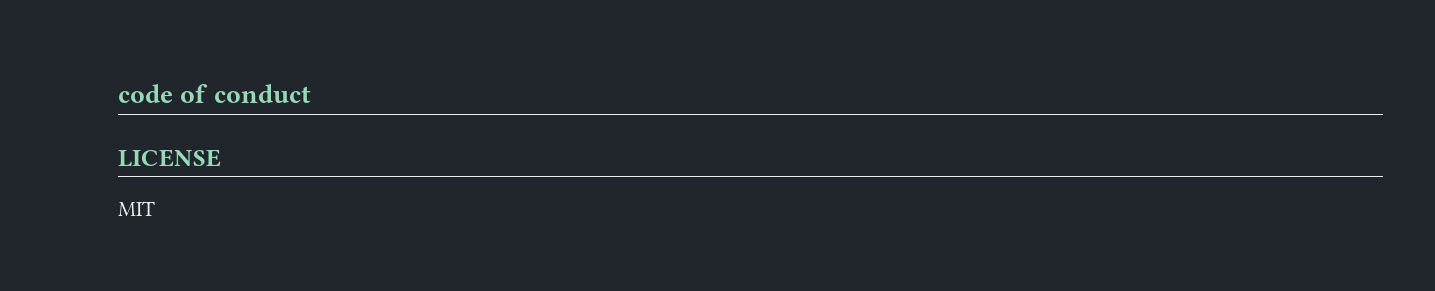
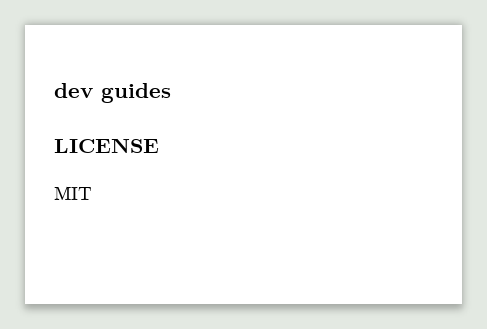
[118,84,311,103] code of conduct -> [54,83,171,103] dev guides

